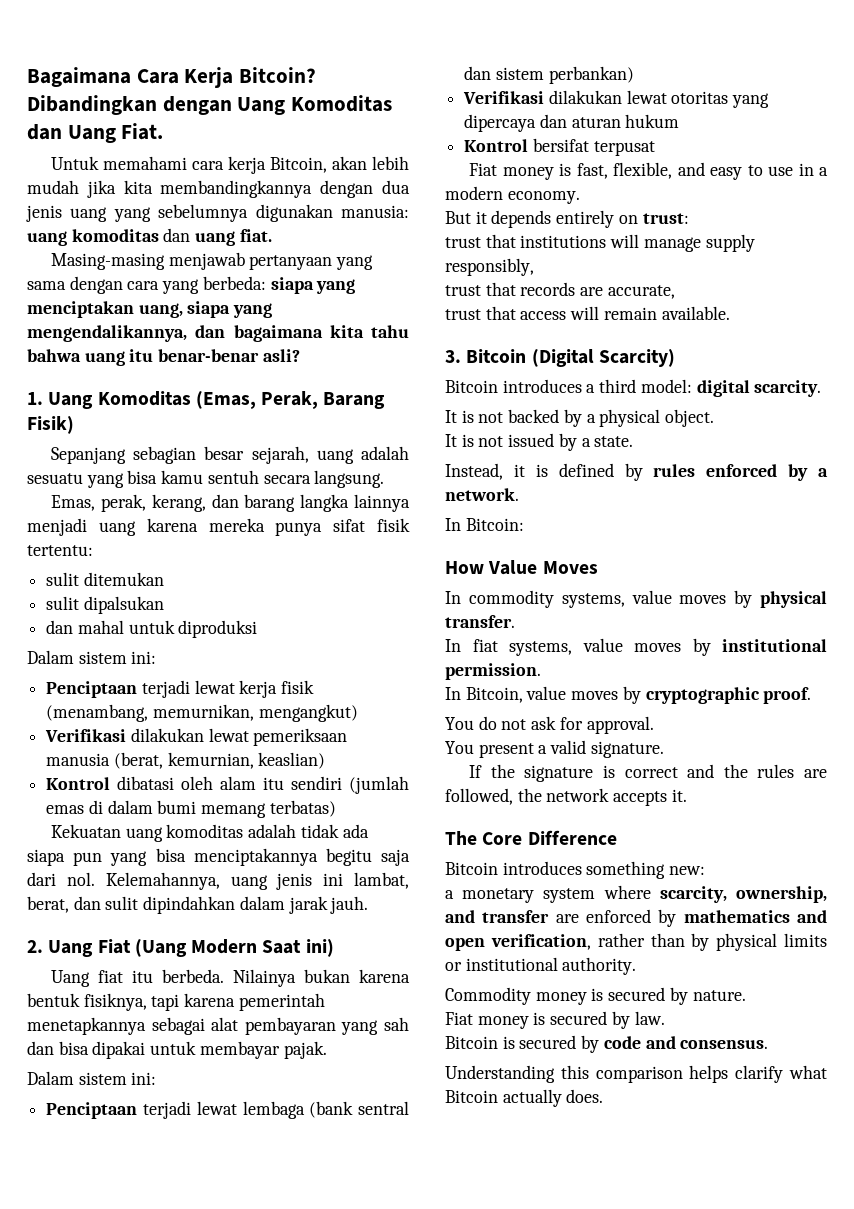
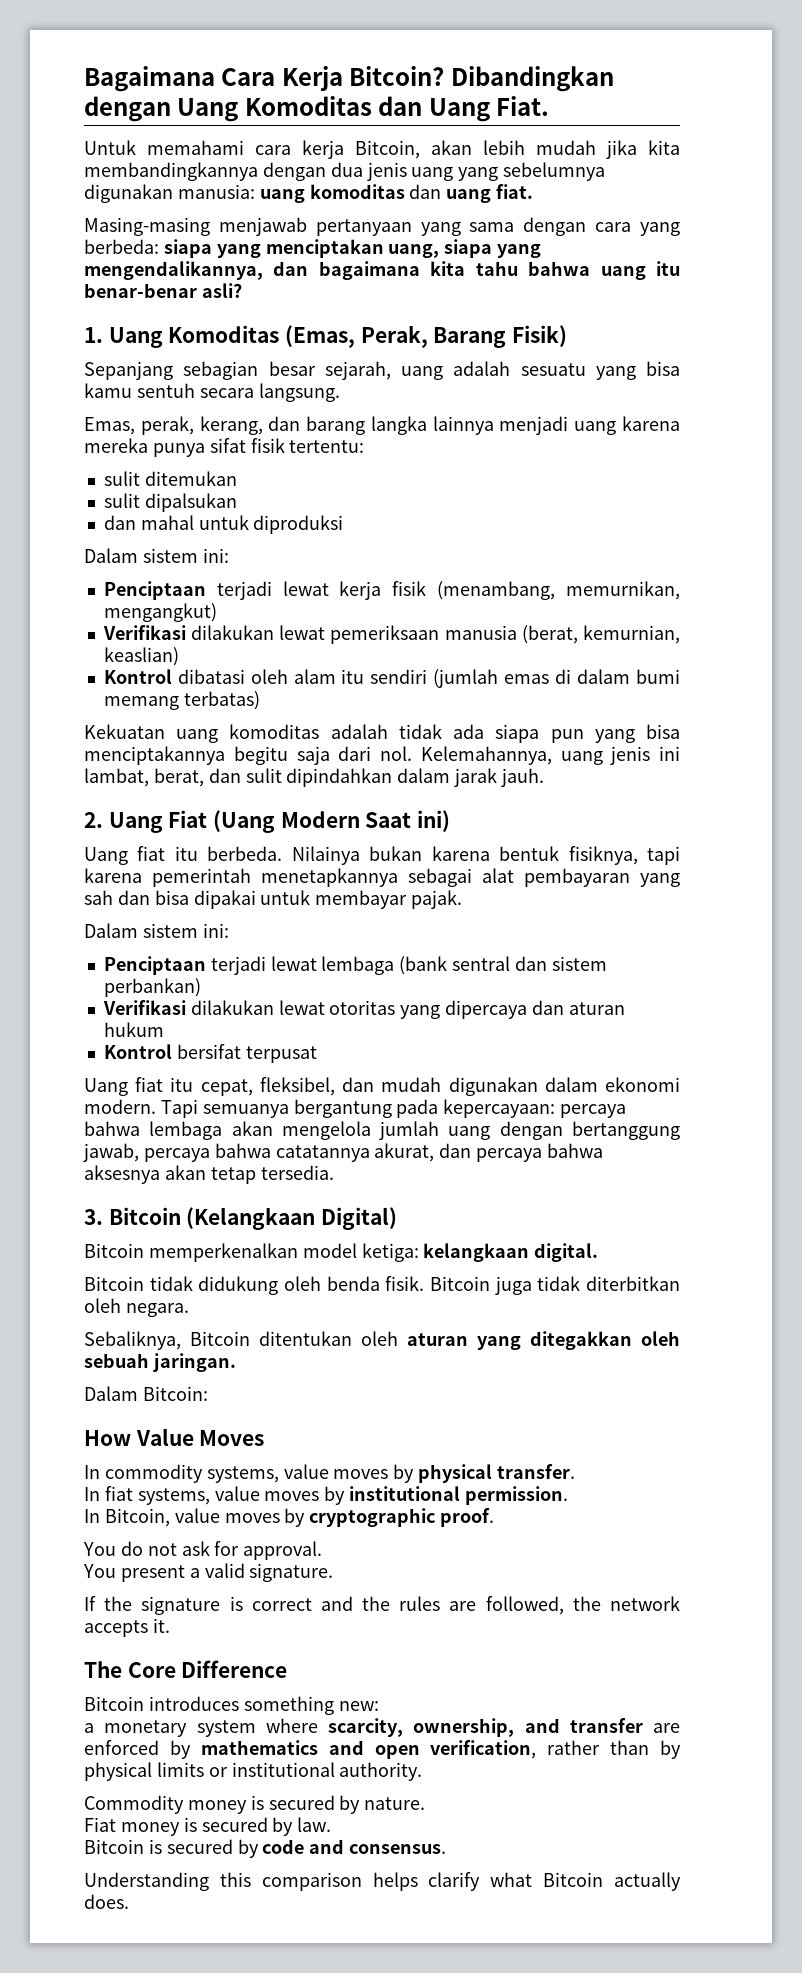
[468,162,828,180] [445,186,580,204] [445,210,689,228] [445,234,755,252] [445,258,534,276] [445,282,675,299] [445,306,730,320] Fiat money is fast, flexible, and easy to use in a modern economy. // But it depends entirely on trust: // trust that institutions will manage supply responsibly, // trust that records are accurate, // trust that access will remain available. -> [84,1077,680,1096] [84,1099,627,1118] [84,1121,680,1140] [83,1143,604,1162] [84,1165,334,1184] Uang fiat itu cepat, fleksibel, dan mudah digunakan dalam ekonomi modern. Tapi semuanya bergantung pada kepercayaan: percaya bahwa lembaga akan mengelola jumlah uang dengan bertanggung jawab, percaya bahwa catatannya akurat, dan percaya bahwa aksesnya akan tetap tersedia.
[531,349,675,367] [445,379,822,397] [445,409,715,427] [445,433,634,451] [445,463,828,481] [445,488,519,501] [445,518,461,531] (Digital Scarcity) // Bitcoin introduces a third model: digital scarcity. // It is not backed by a physical object. // It is not issued by a state. // Instead, it is defined by rules enforced by a network. // In -> [186,1207,398,1230] [84,1243,599,1262] [84,1276,680,1295] [84,1298,189,1317] [84,1331,680,1350] [84,1353,236,1372] [84,1386,138,1401] (Kelangkaan Digital) // Bitcoin memperkenalkan model ketiga: kelangkaan digital. // Bitcoin tidak didukung oleh benda fisik. Bitcoin juga tidak diterbitkan oleh negara. // Sebaliknya, Bitcoin ditentukan oleh aturan yang ditegakkan oleh sebuah jaringan. // Dalam

